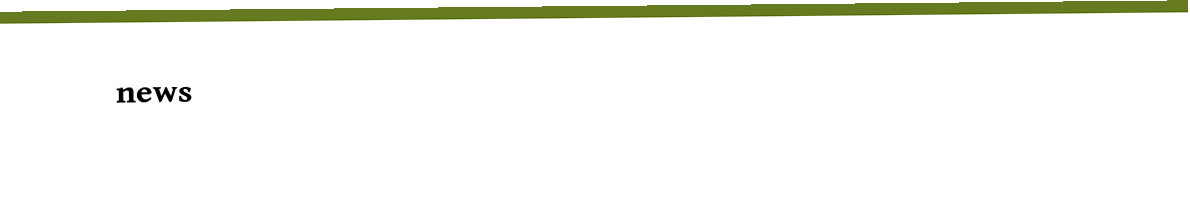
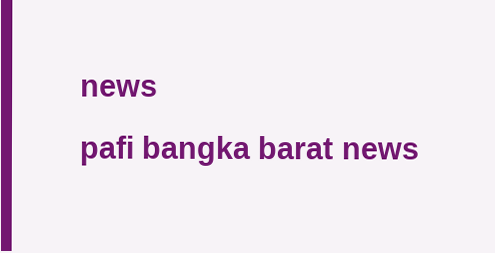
[115,86,193,103] news -> [80,79,158,97] [79,135,419,167] news // pafi bangka barat news

